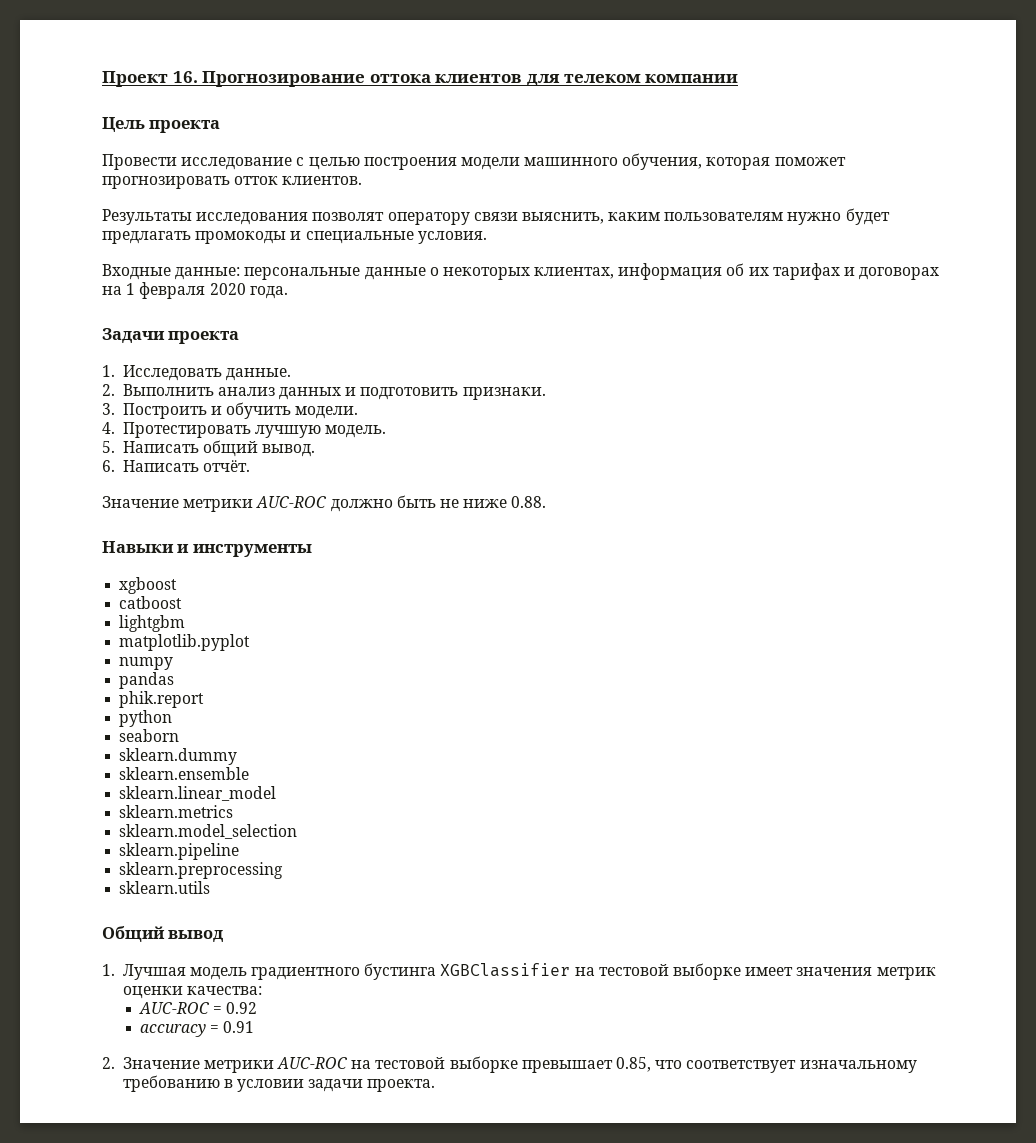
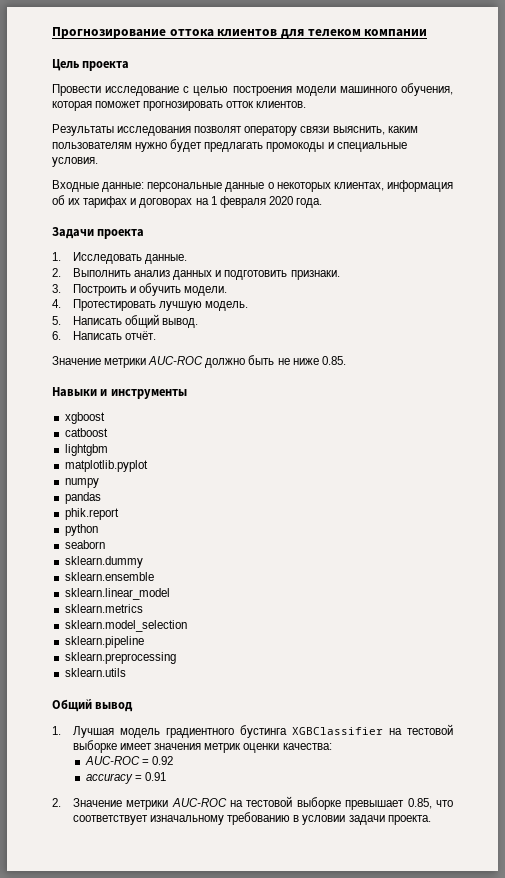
[102,71,198,87] Проект 16. -> (52, 33) none
[511,496,547,508] 0.88. -> [321,356,346,365] 0.85.

